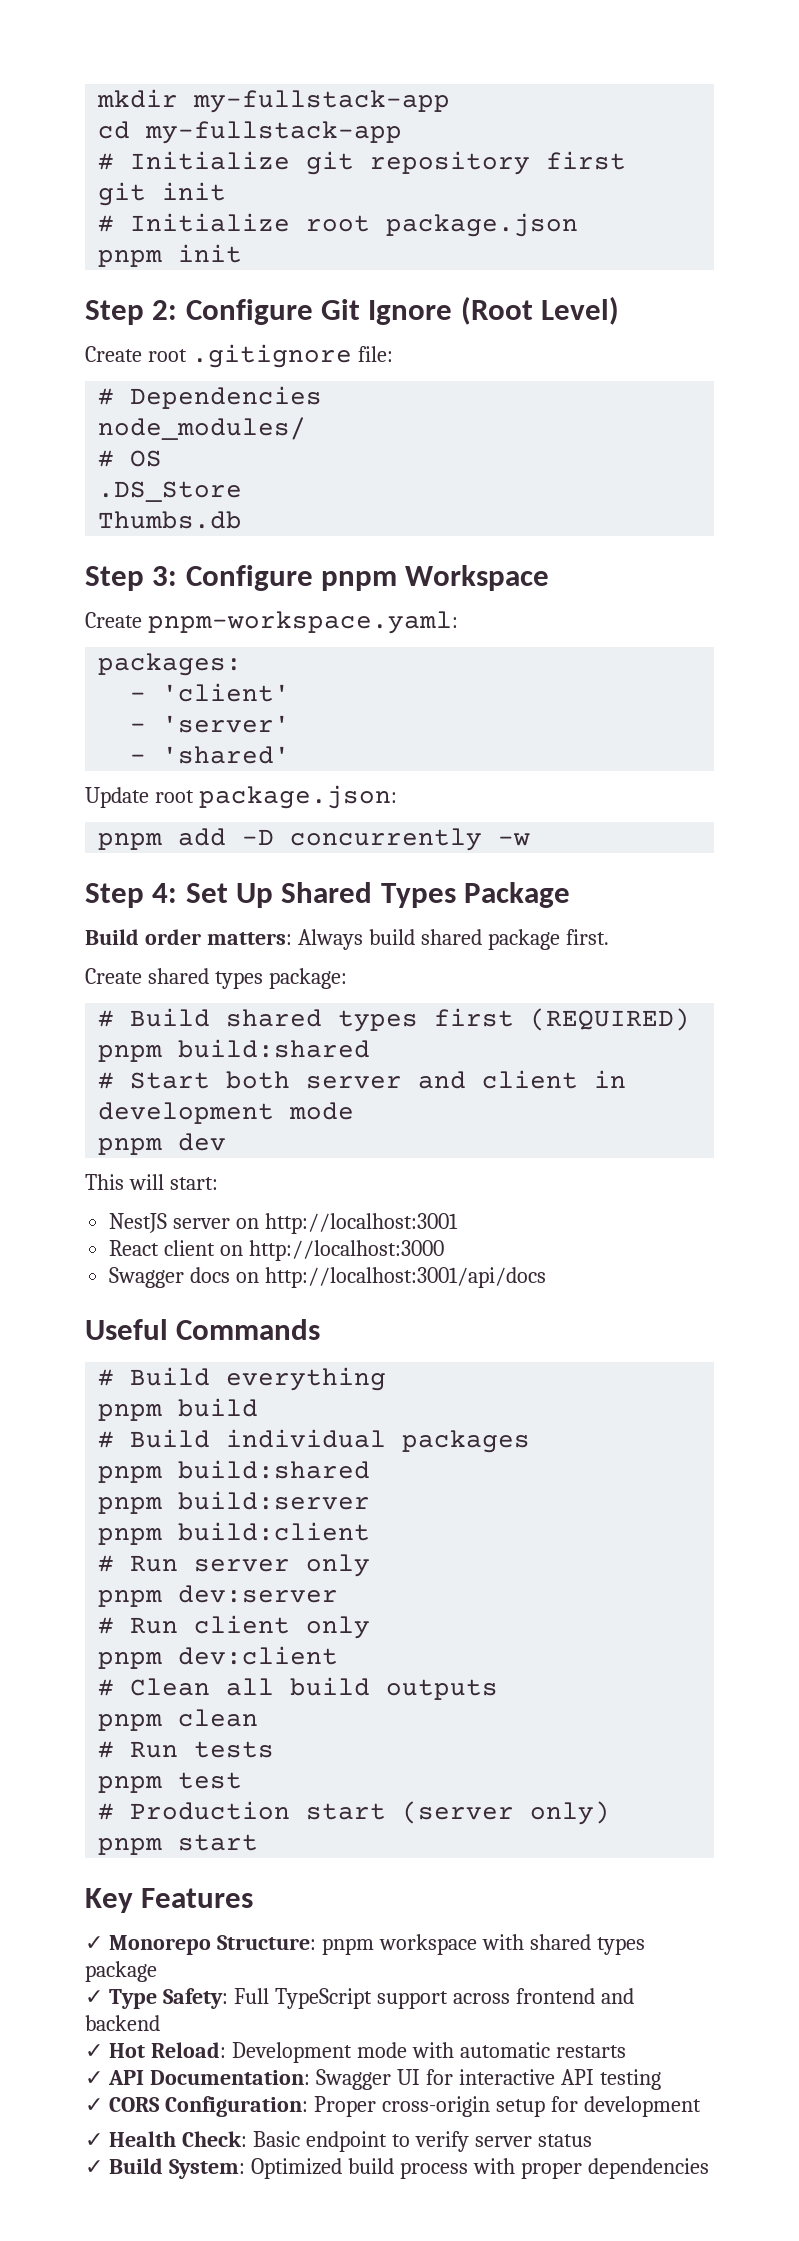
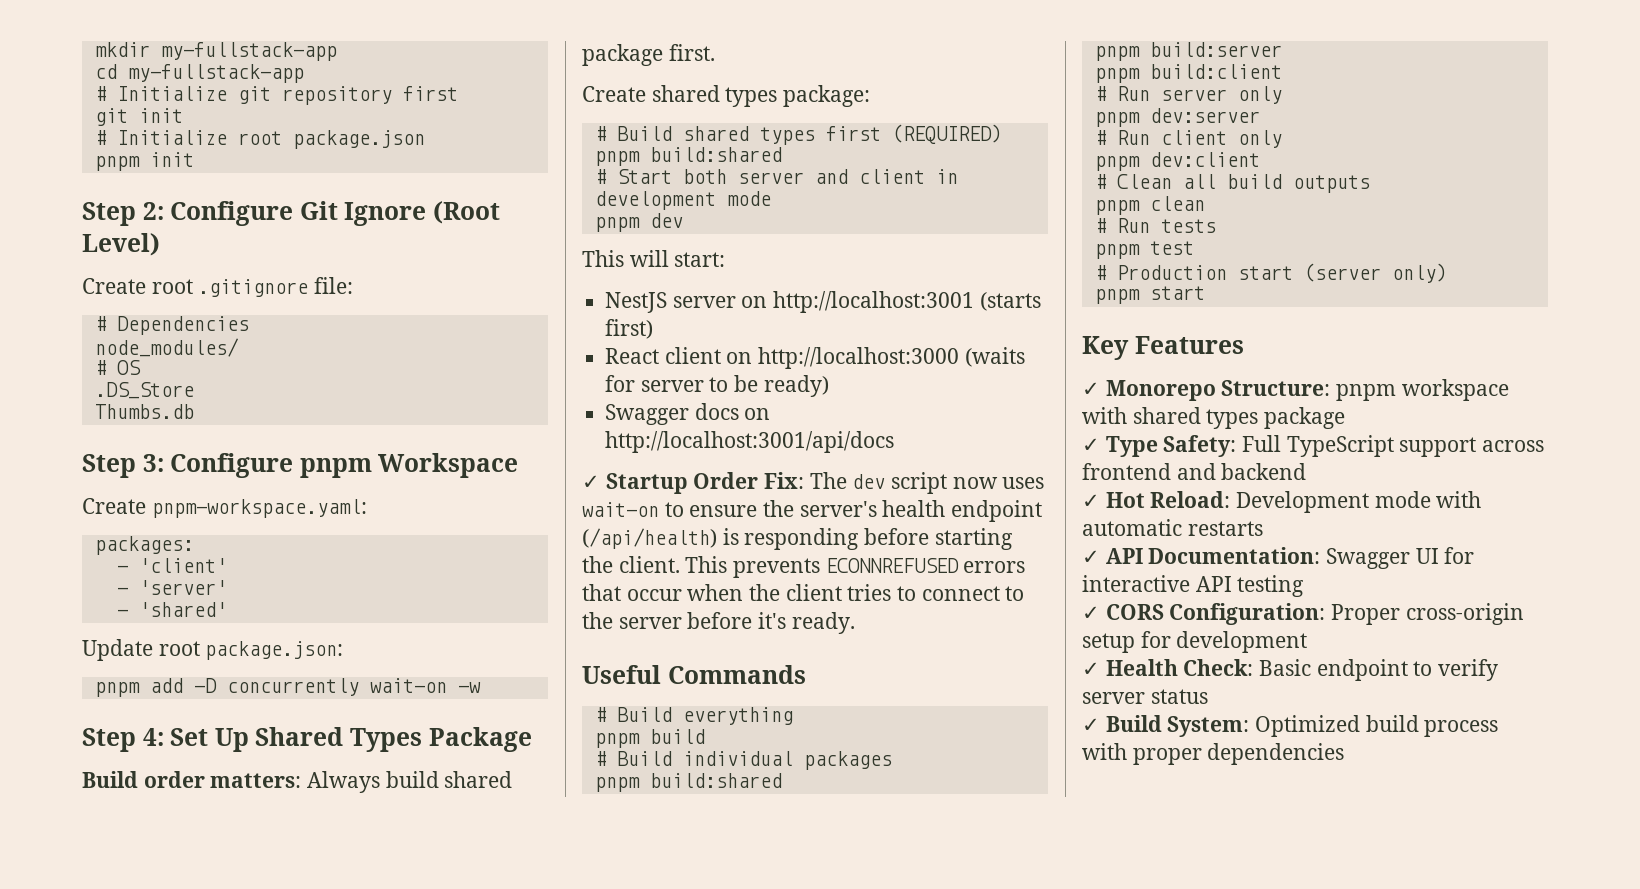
(483, 839) none -> [369,678,447,693] wait-on
(459, 1223) none -> [979,292,1041,311] [605,319,654,339] (starts first)
[109,1267,547,1288] // Swagger docs on http://localhost:3001/api/docs -> [964,347,1025,367] [605,375,829,397] [605,403,771,425] [605,431,895,453] [582,472,1045,494] [582,500,1043,522] [582,528,1013,550] [582,556,1026,578] [582,584,1025,601] [582,612,855,634] (waits for server to be ready) // Swagger docs on http://localhost:3001/api/docs // ✓ Startup Order Fix: The dev script now uses wait-on to ensure the server's health endpoint (/api/health) is responding before starting the client. This prevents ECONNREFUSED errors that occur when the client tries to connect to the server before it's ready.

